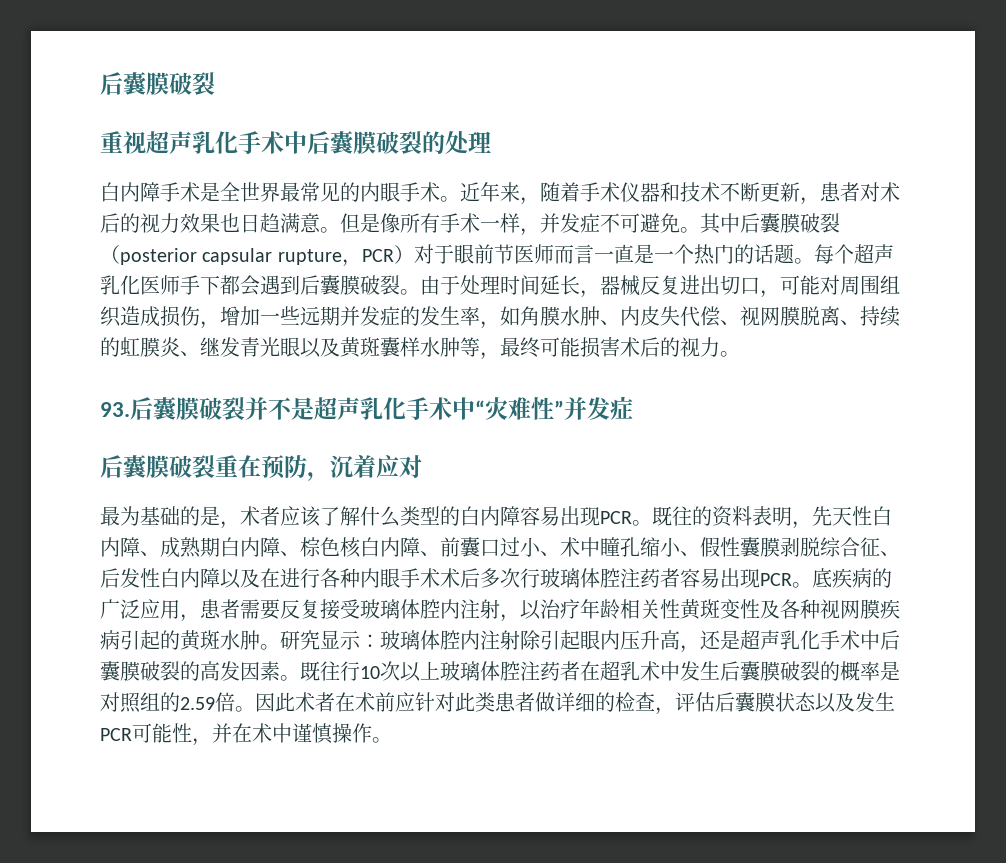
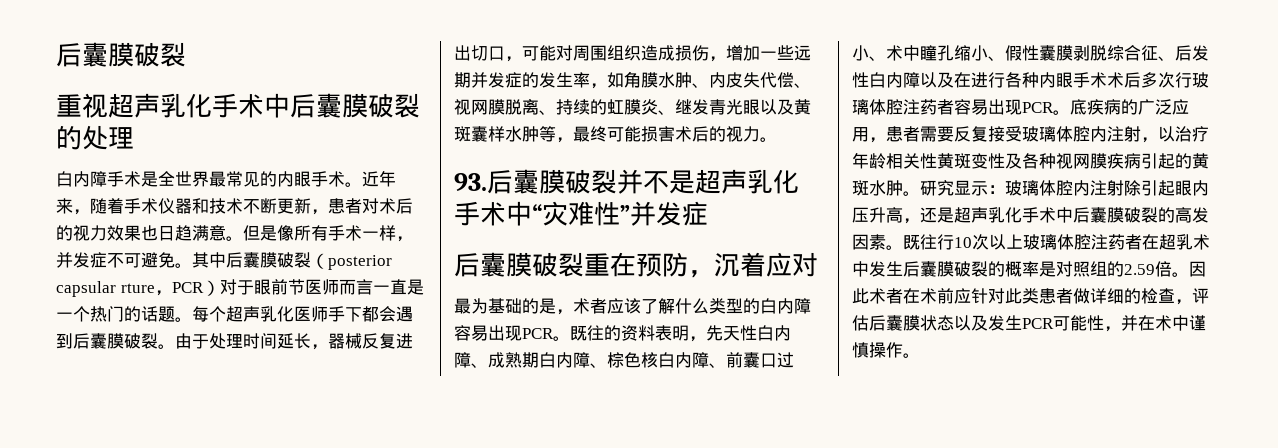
[277,249,342,265] rupture -> [120,283,155,293] rture

